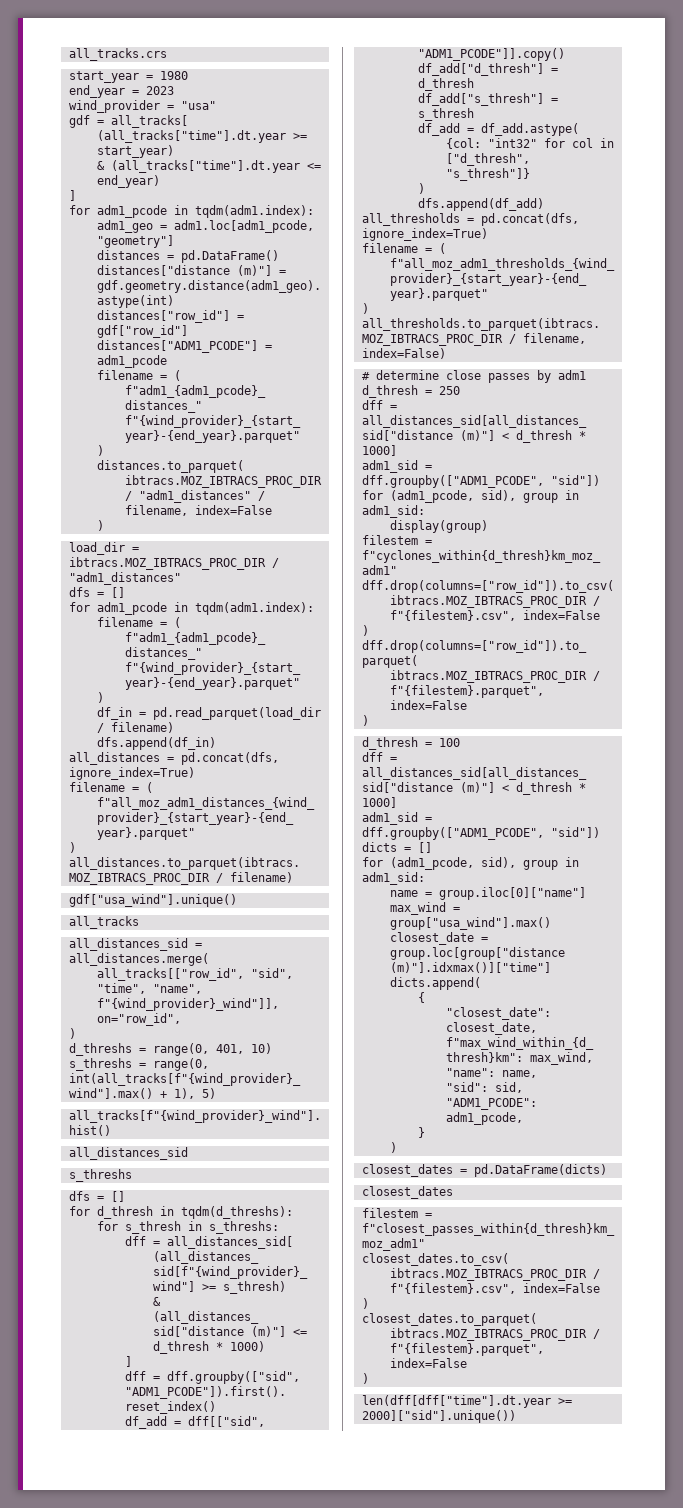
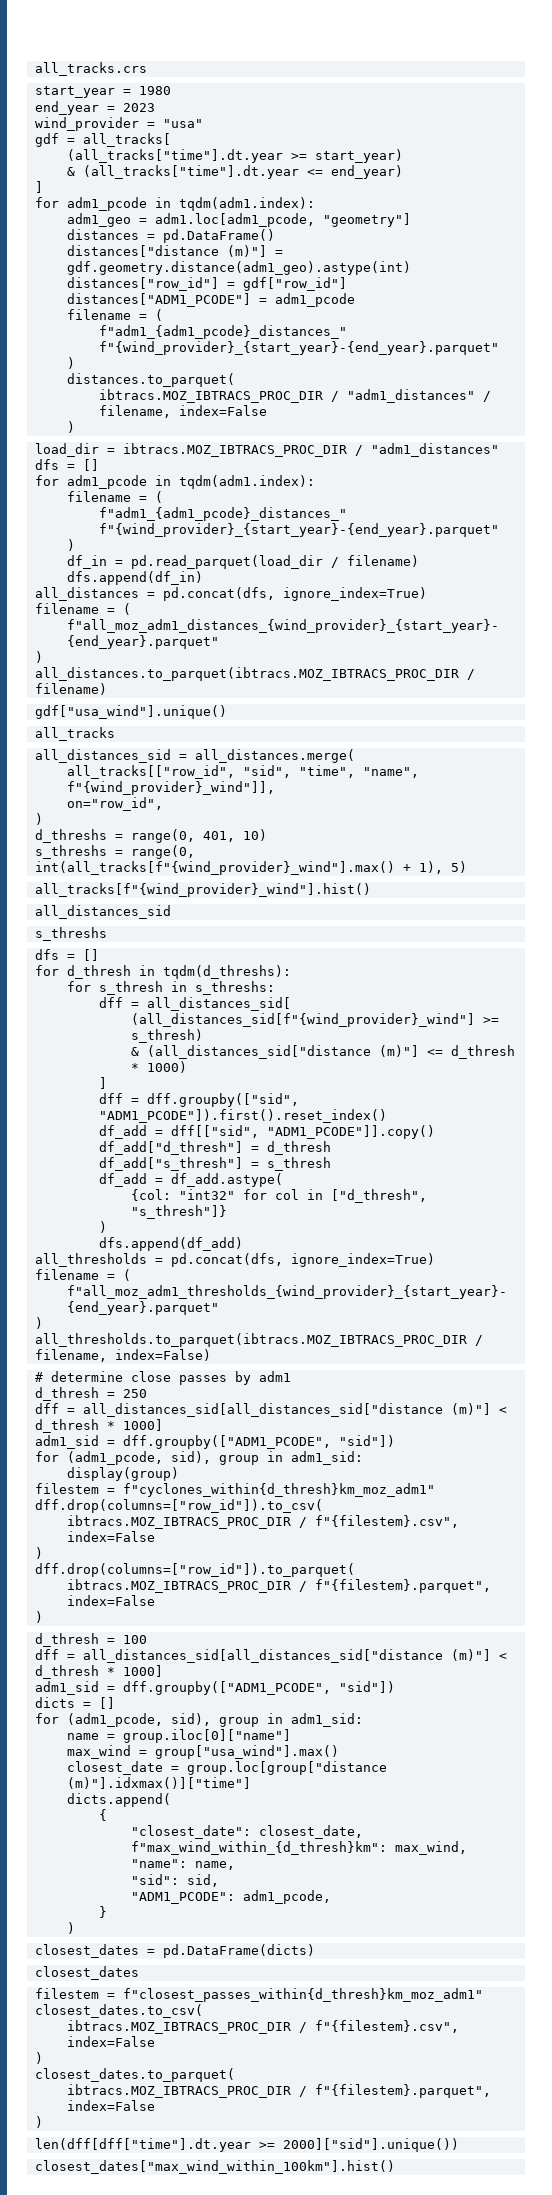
(516, 1416) none -> [35,2160,396,2174] // closest_dates["max_wind_within_100km"].hist()

